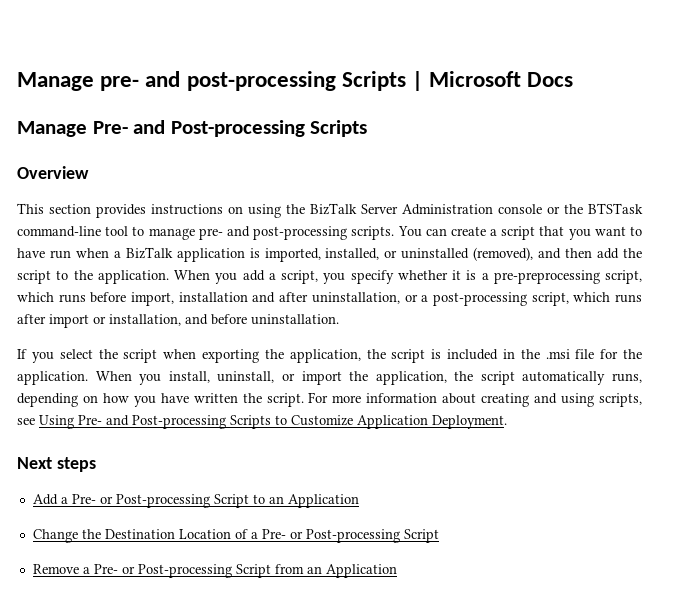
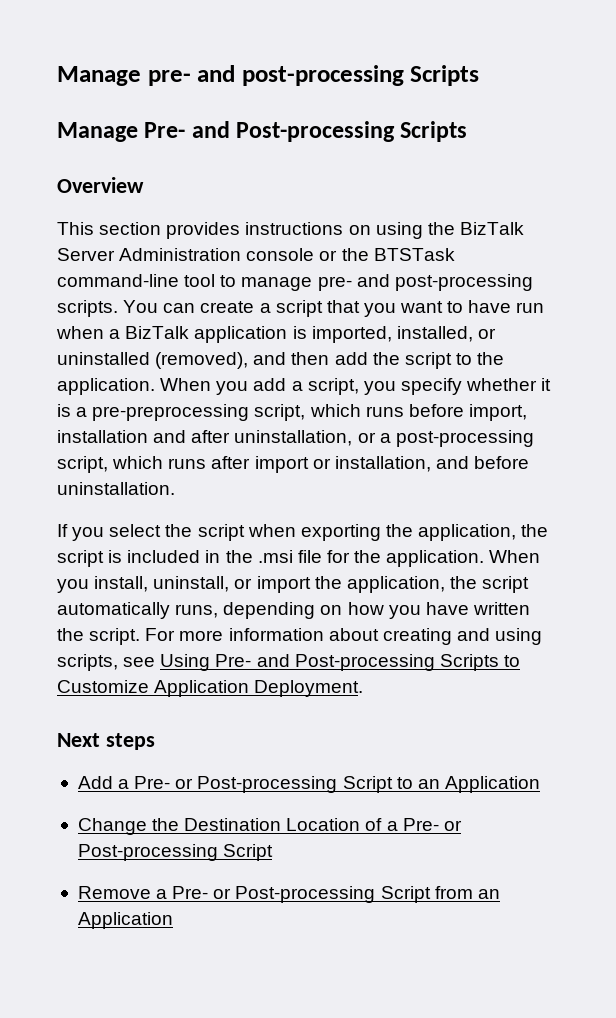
[412,71,574,91] | Microsoft Docs -> (480, 75) none

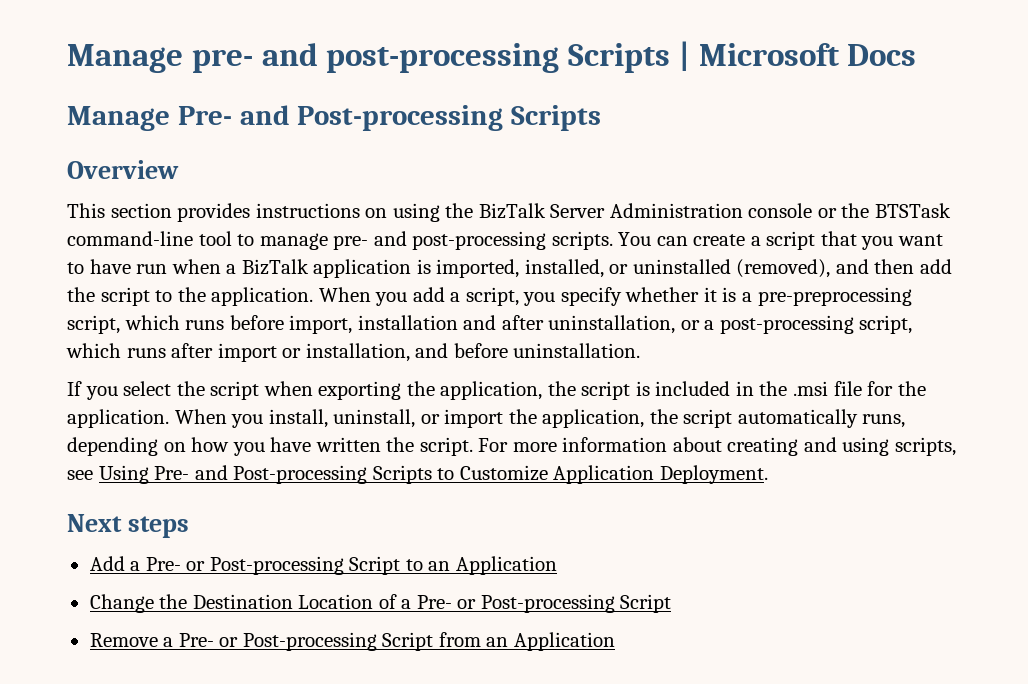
(480, 75) none -> [678,41,917,71] | Microsoft Docs

